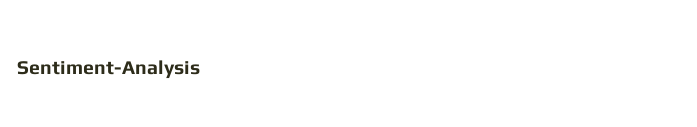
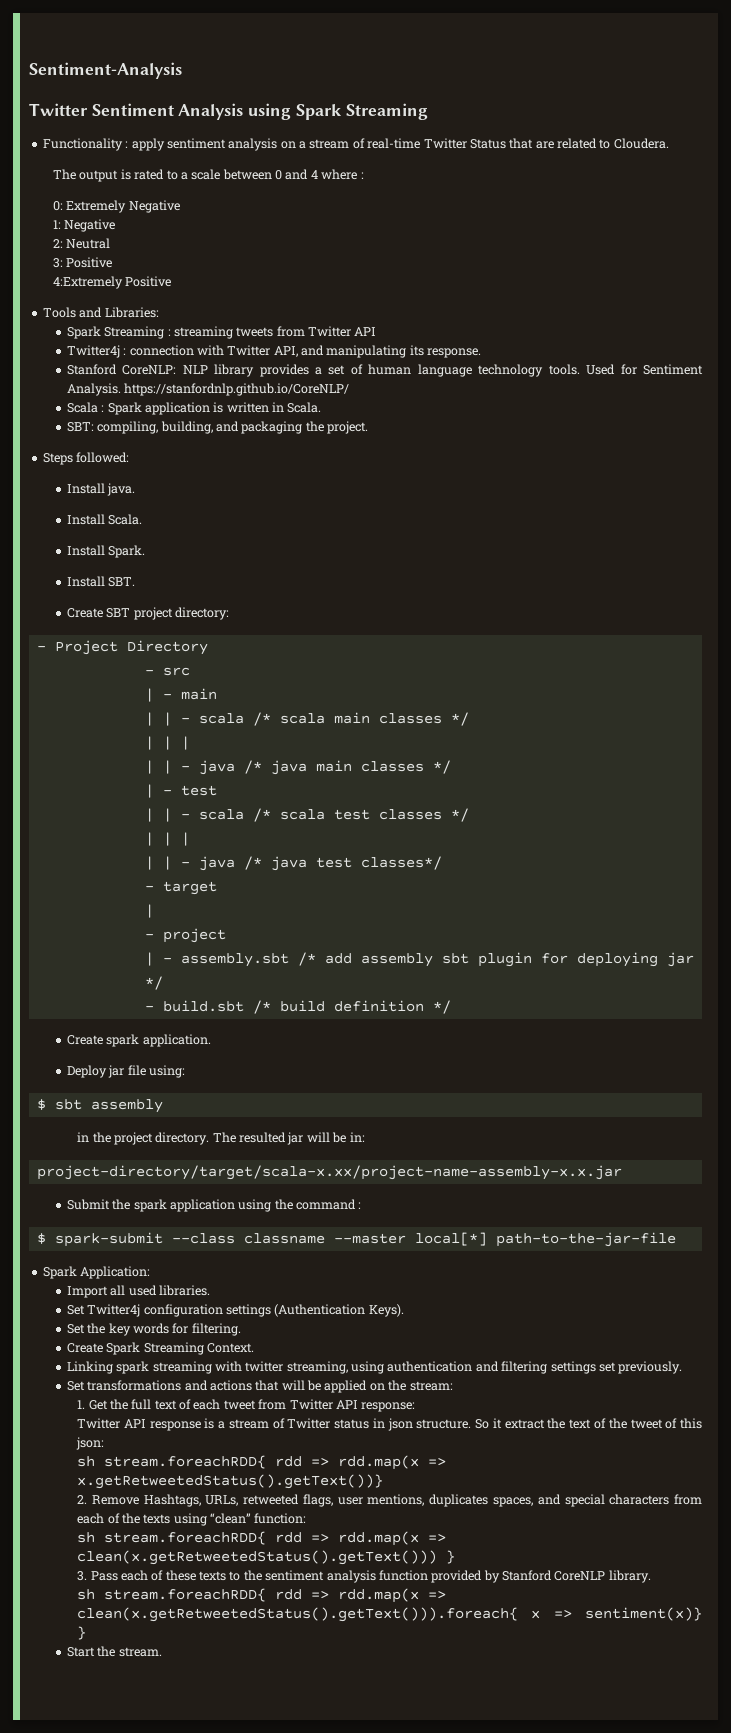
(200, 69) none -> [29,103,428,120] [42,138,669,151] [53,169,364,182] [53,200,180,213] [53,219,116,232] [53,238,111,249] [53,257,113,268] [53,276,172,289] [42,307,159,318] [66,326,377,339] [66,345,482,358] [66,364,703,377] [66,383,350,396] [66,402,322,415] [66,421,369,434] [42,452,130,465] [66,483,136,496] [66,514,143,525] [66,545,146,558] [66,576,136,587] [66,607,229,620] [36,640,208,655] [144,667,190,676] [144,688,217,702] [144,712,469,726] [144,736,190,750] [144,760,451,775] [144,784,217,798] [144,808,469,822] [144,832,190,846] [144,856,442,871] [144,881,217,895] [144,904,154,918] [144,928,226,943] [144,952,694,967] [144,976,163,990] [144,1000,451,1014] [66,1034,211,1047] [66,1065,185,1078] [36,1099,163,1113] [77,1132,365,1145] [36,1165,622,1180] [66,1199,362,1212] [36,1232,676,1247] [42,1266,151,1279] [66,1285,210,1298] [66,1304,404,1317] [66,1323,241,1336] [66,1342,254,1355] [66,1361,683,1374] [66,1380,453,1393] [77,1399,416,1412] [77,1418,702,1431] [76,1437,105,1450] [77,1455,447,1470] [77,1474,384,1489] [77,1494,703,1507] [77,1513,307,1526] [77,1531,447,1546] [77,1550,456,1565] [77,1570,651,1583] [77,1588,447,1603] [77,1607,702,1622] [77,1626,87,1640] [66,1646,162,1657] // Twitter Sentiment Analysis using Spark Streaming // Functionality : apply sentiment analysis on a stream of real-time Twitter Status that are related to Cloudera. // The output is rated to a scale between 0 and 4 where : // 0: Extremely Negative // 1: Negative // 2: Neutral // 3: Positive // 4:Extremely Positive // Tools and Libraries: // Spark Streaming : streaming tweets from Twitter API // Twitter4j : connection with Twitter API, and manipulating its response. // Stanford CoreNLP: NLP library provides a set of human language technology tools. Used for Sentiment Analysis. https://stanfordnlp.github.io/CoreNLP/ // Scala : Spark application is written in Scala. // SBT: compiling, building, and packaging the project. // Steps followed: // Install java. // Install Scala. // Install Spark. // Install SBT. // Create SBT project directory: // - Project Directory // - src // | - main // | | - scala /* scala main classes */ // | | | // | | - java /* java main classes */ // | - test // | | - scala /* scala test classes */ // | | | // | | - java /* java test classes*/ // - target // | // - project // | - assembly.sbt /* add assembly sbt plugin for deploying jar */ // - build.sbt /* build definition */ // Create spark application. // Deploy jar file using: // $ sbt assembly // in the project directory. The resulted jar will be in: // project-directory/target/scala-x.xx/project-name-assembly-x.x.jar // Submit the spark application using the command : // $ spark-submit --class classname --master local[*] path-to-the-jar-file // Spark Application: // Import all used libraries. // Set Twitter4j configuration settings (Authentication Keys). // Set the key words for filtering. // Create Spark Streaming Context. // Linking spark streaming with twitter streaming, using authentication and filtering settings set previously. // Set transformations and actions that will be applied on the stream: // 1. Get the full text of each tweet from Twitter API response: // Twitter API response is a stream of Twitter status in json structure. So it extract the text of the tweet of this json: // sh stream.foreachRDD{ rdd => rdd.map(x => x.getRetweetedStatus().getText())} // 2. Remove Hashtags, URLs, retweeted flags, user mentions, duplicates spaces, and special characters from each of the texts using “clean” function: // sh stream.foreachRDD{ rdd => rdd.map(x => clean(x.getRetweetedStatus().getText())) } // 3. Pass each of these texts to the sentiment analysis function provided by Stanford CoreNLP library. // sh stream.foreachRDD{ rdd => rdd.map(x => clean(x.getRetweetedStatus().getText())).foreach{ x => sentiment(x)} } // Start the stream.

